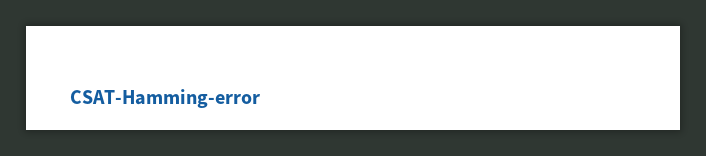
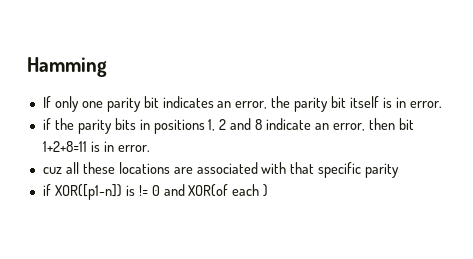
[70,89,260,108] CSAT-Hamming-error -> [27,57,107,77] [42,96,442,112] [42,118,414,134] [42,141,150,152] [42,162,400,178] [42,184,269,200] Hamming // If only one parity bit indicates an error, the parity bit itself is in error. // if the parity bits in positions 1, 2 and 8 indicate an error, then bit 1+2+8=11 is in error. // cuz all these locations are associated with that specific parity // if XOR([p1-n]) is != 0 and XOR(of each )

